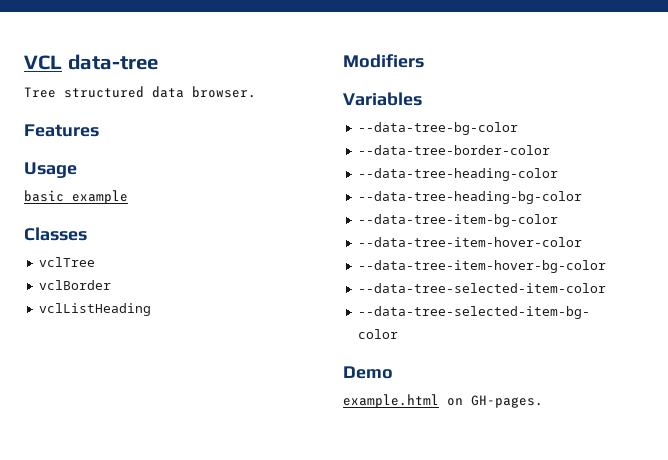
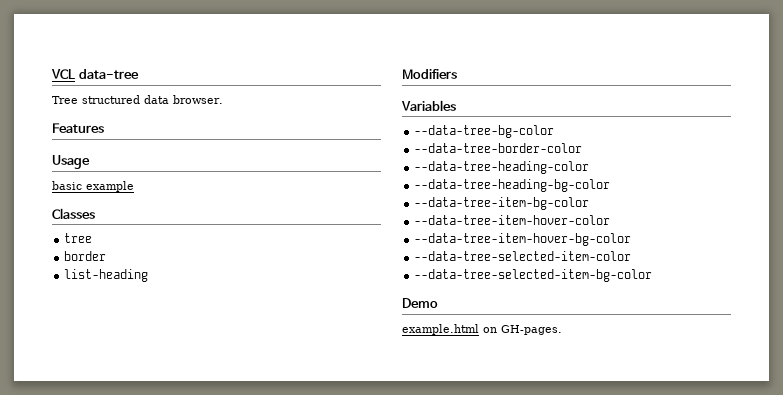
[38,257,95,267] [38,280,111,290] [38,303,151,316] vclTree // vclBorder // vclListHeading -> [64,233,93,243] [64,251,107,261] [64,269,149,282] tree // border // list-heading

